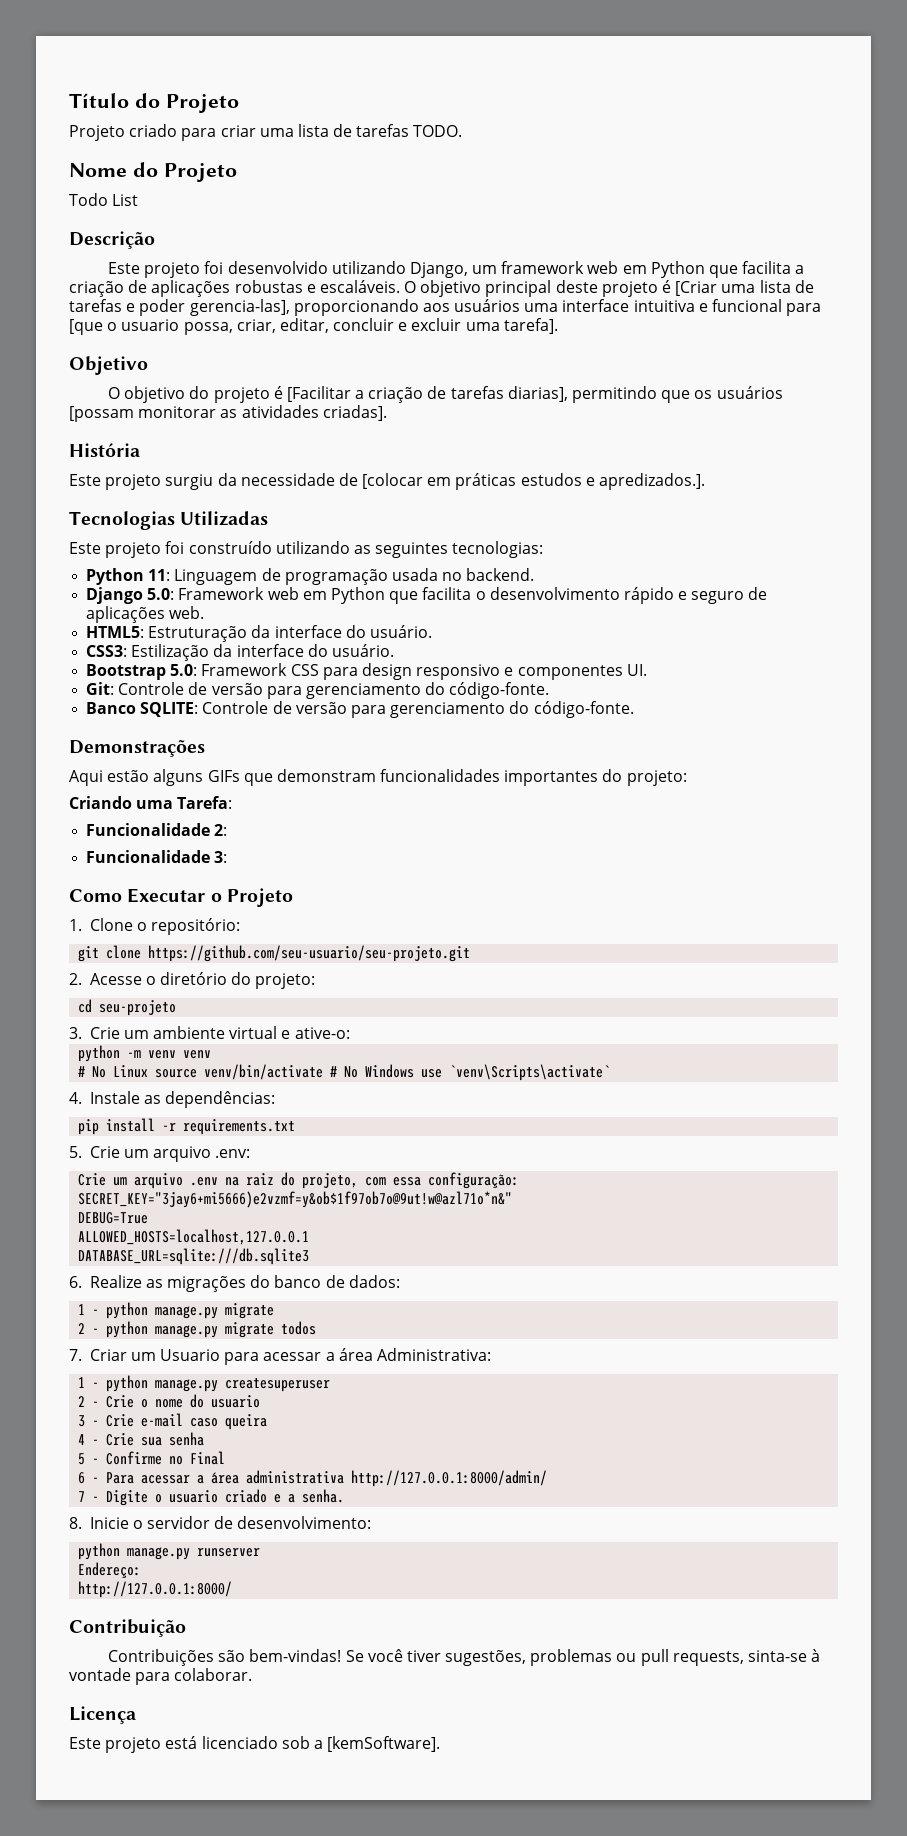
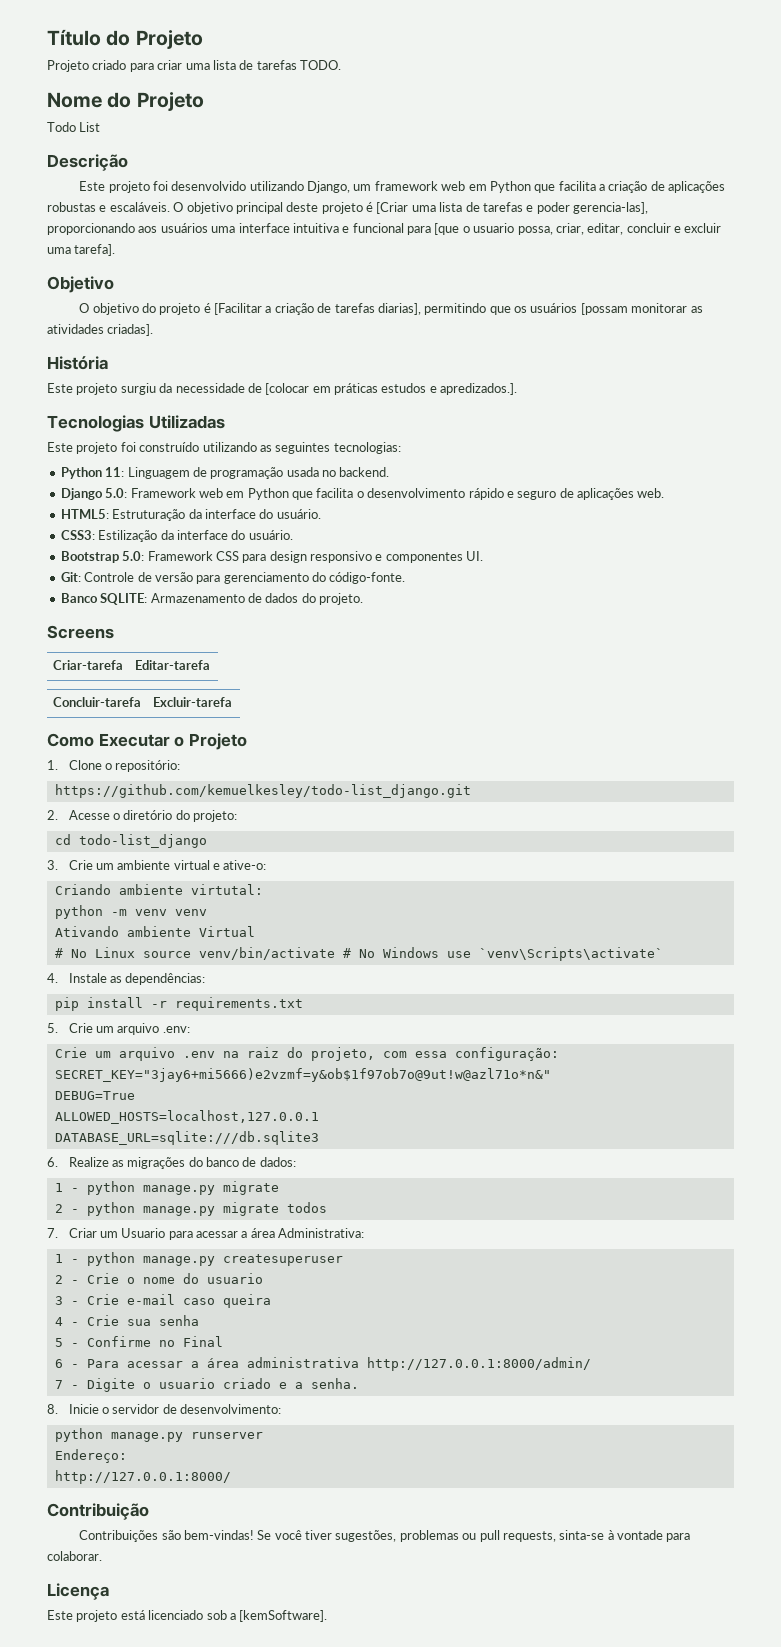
[202,701,634,718] [69,740,205,757] [69,769,687,786] [69,796,233,809] [86,823,228,836] [86,850,228,863] Controle de versão para gerenciamento do código-fonte. // Demonstrações // Aqui estão alguns GIFs que demonstram funcionalidades importantes do projeto: // Criando uma Tarefa: // Funcionalidade 2: // Funcionalidade 3: -> [150,593,363,605] [47,625,114,639] [52,660,123,670] [134,660,210,670] [52,697,141,707] [152,697,232,707] Armazenamento de dados do projeto. // Screens // Criar-tarefa | Editar-tarefa // Concluir-tarefa | Excluir-tarefa
[78,945,471,962] git clone https://github.com/seu-usuario/seu-projeto.git -> [54,784,471,798] https://github.com/kemuelkesley/todo-list_django.git
[99,1000,177,1016] seu-projeto -> [78,834,207,848] todo-list_django
(350, 1033) none -> [54,884,263,895] // Criando ambiente virtutal:
(212, 1054) none -> [54,926,255,937] // Ativando ambiente Virtual

